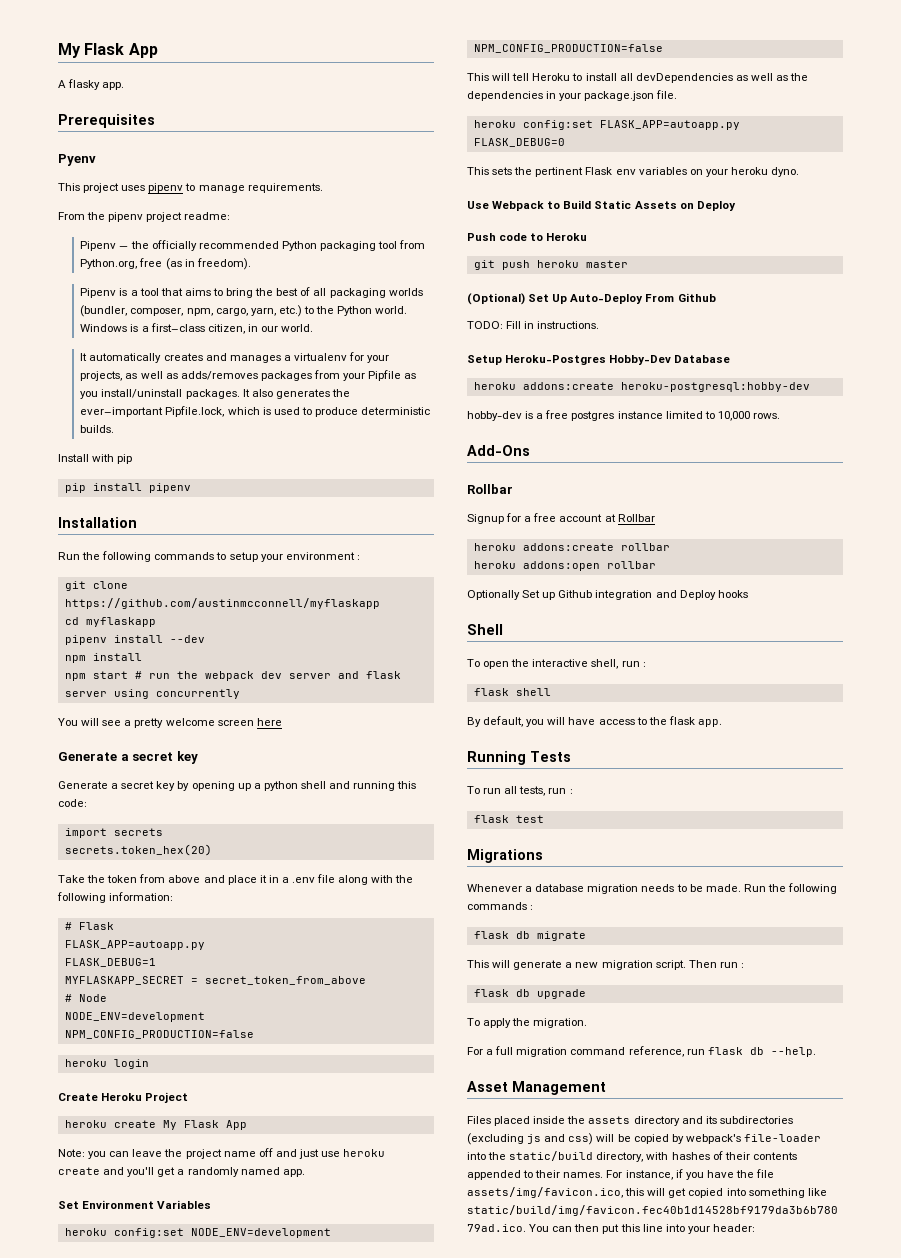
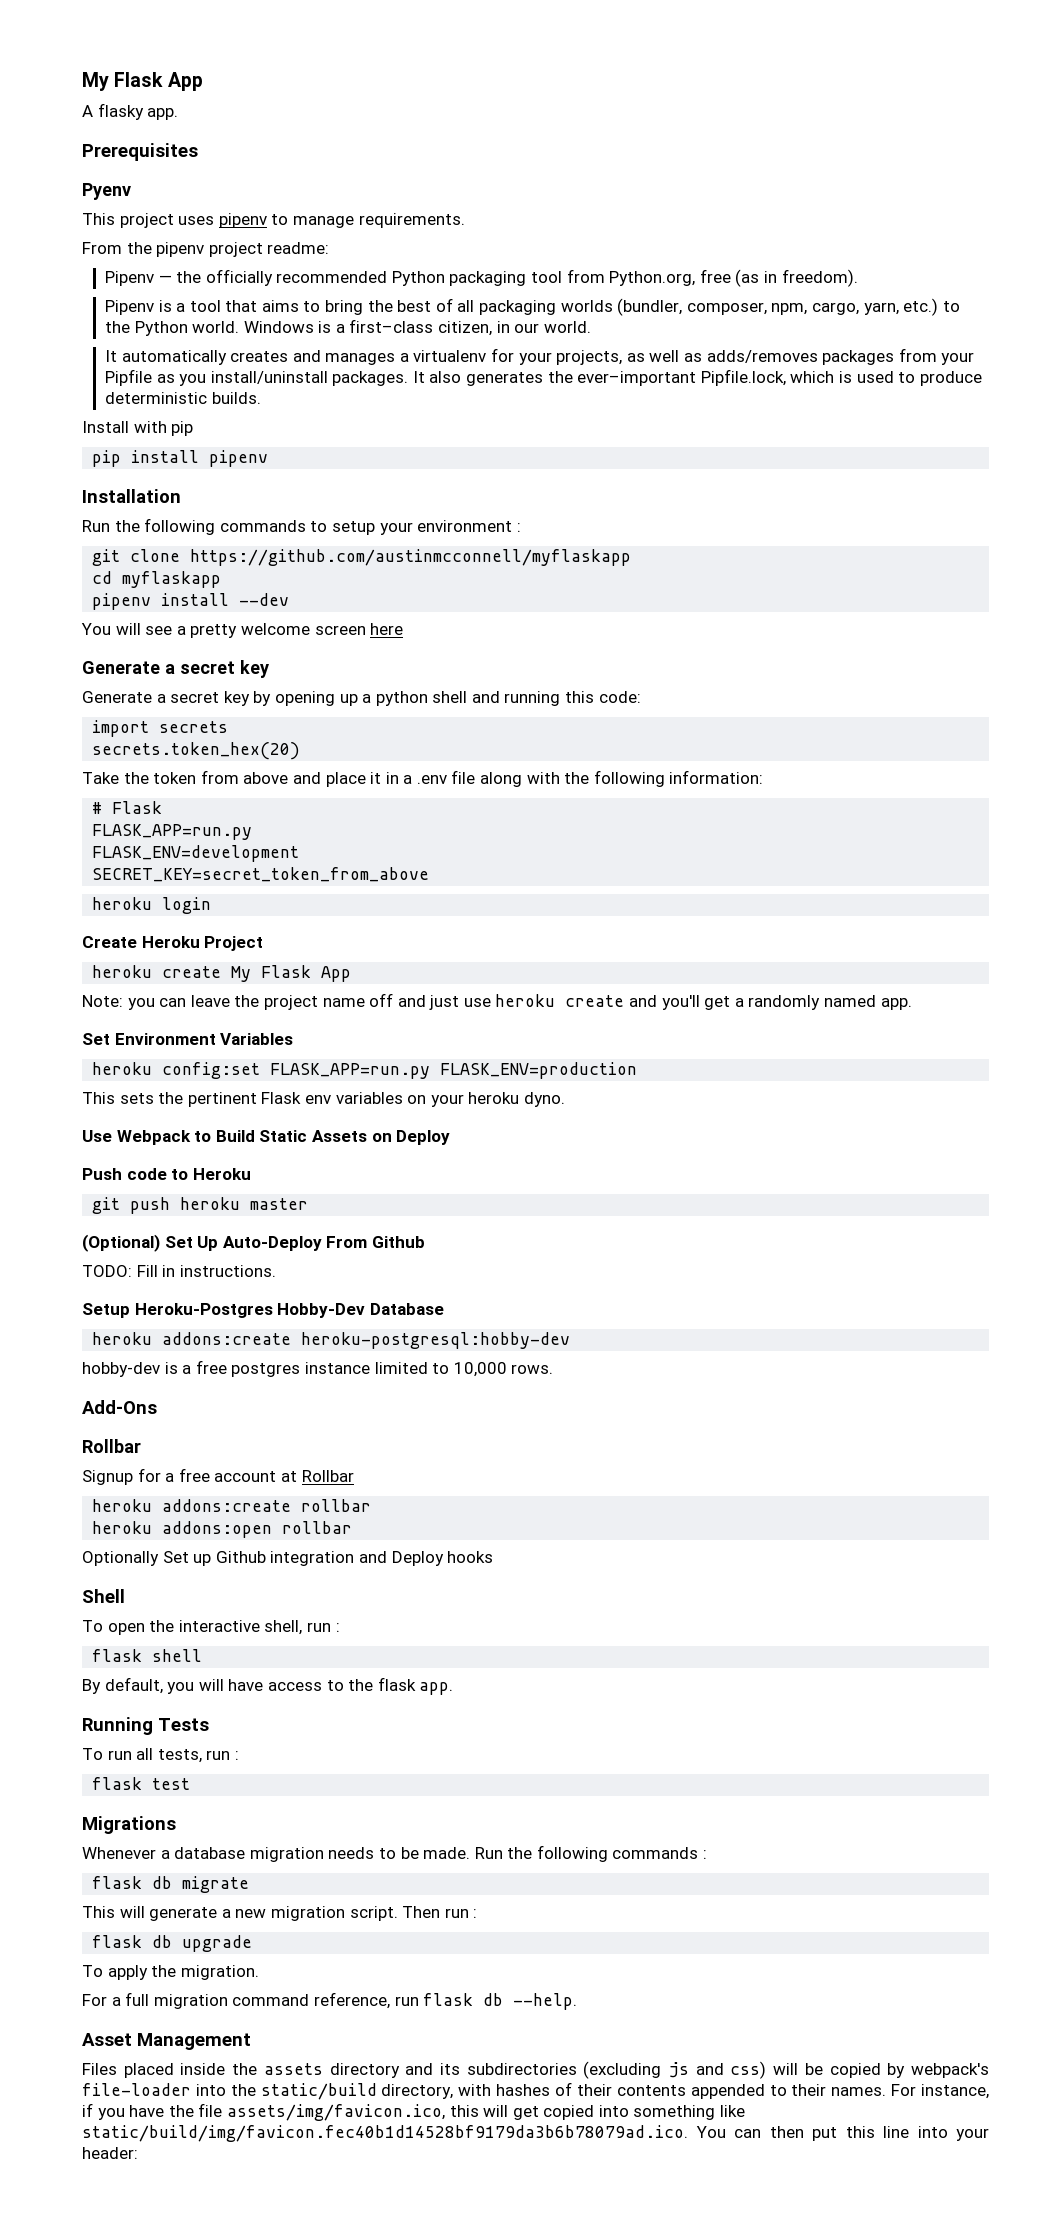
[64,653,142,663] [64,671,401,681] [64,689,240,699] // npm install // npm start # run the webpack dev server and flask server using concurrently -> (290, 599) none
[64,940,205,950] [64,958,156,967] [64,976,366,985] [64,994,107,1002] [64,1012,205,1022] [64,1030,254,1039] FLASK_APP=autoapp.py // FLASK_DEBUG=1 // MYFLASKAPP_SECRET = secret_token_from_above // # Node // NODE_ENV=development // NPM_CONFIG_PRODUCTION=false -> [92,824,253,840] [92,845,300,862] [92,867,430,882] FLASK_APP=run.py // FLASK_ENV=development // SECRET_KEY=secret_token_from_above
[190,1228,331,1238] [473,44,663,53] [467,73,809,83] [467,90,678,101] [473,120,740,130] [473,138,565,147] NODE_ENV=development NPM_CONFIG_PRODUCTION=false // This will tell Heroku to install all devDependencies as well as the dependencies in your package.json file. // heroku config:set FLASK_APP=autoapp.py FLASK_DEBUG=0 -> [270,1062,638,1079] FLASK_APP=run.py FLASK_ENV=production

